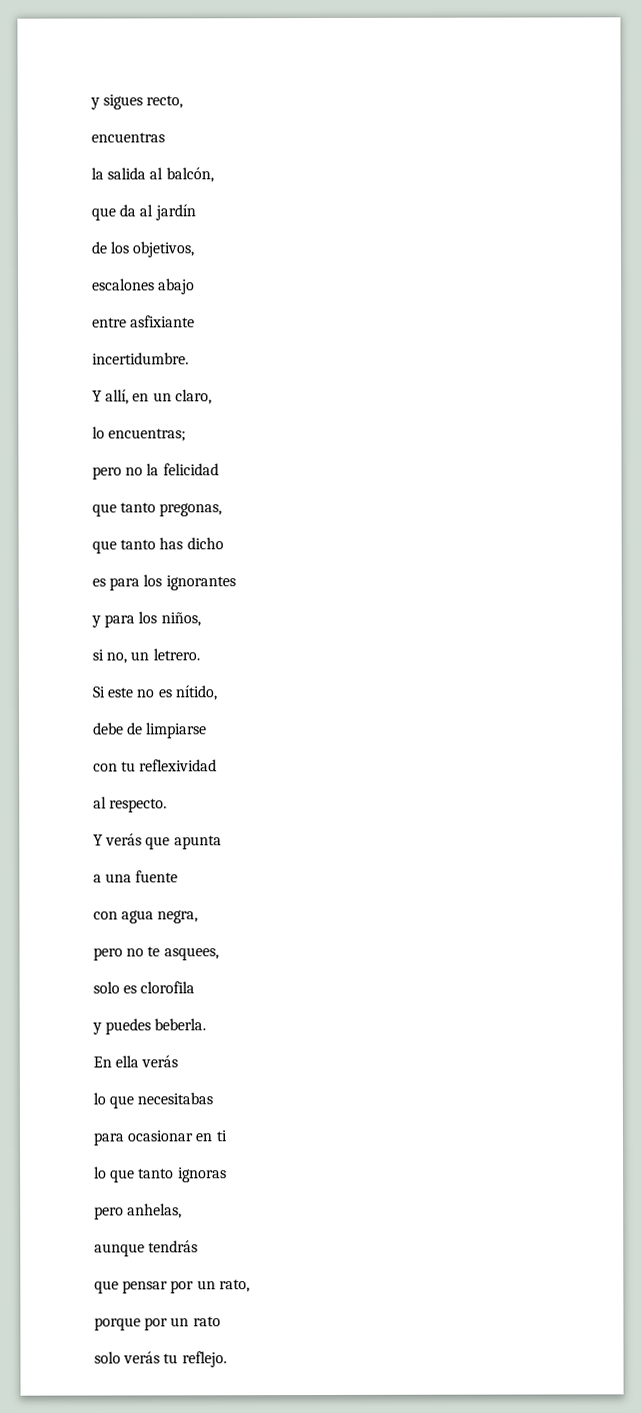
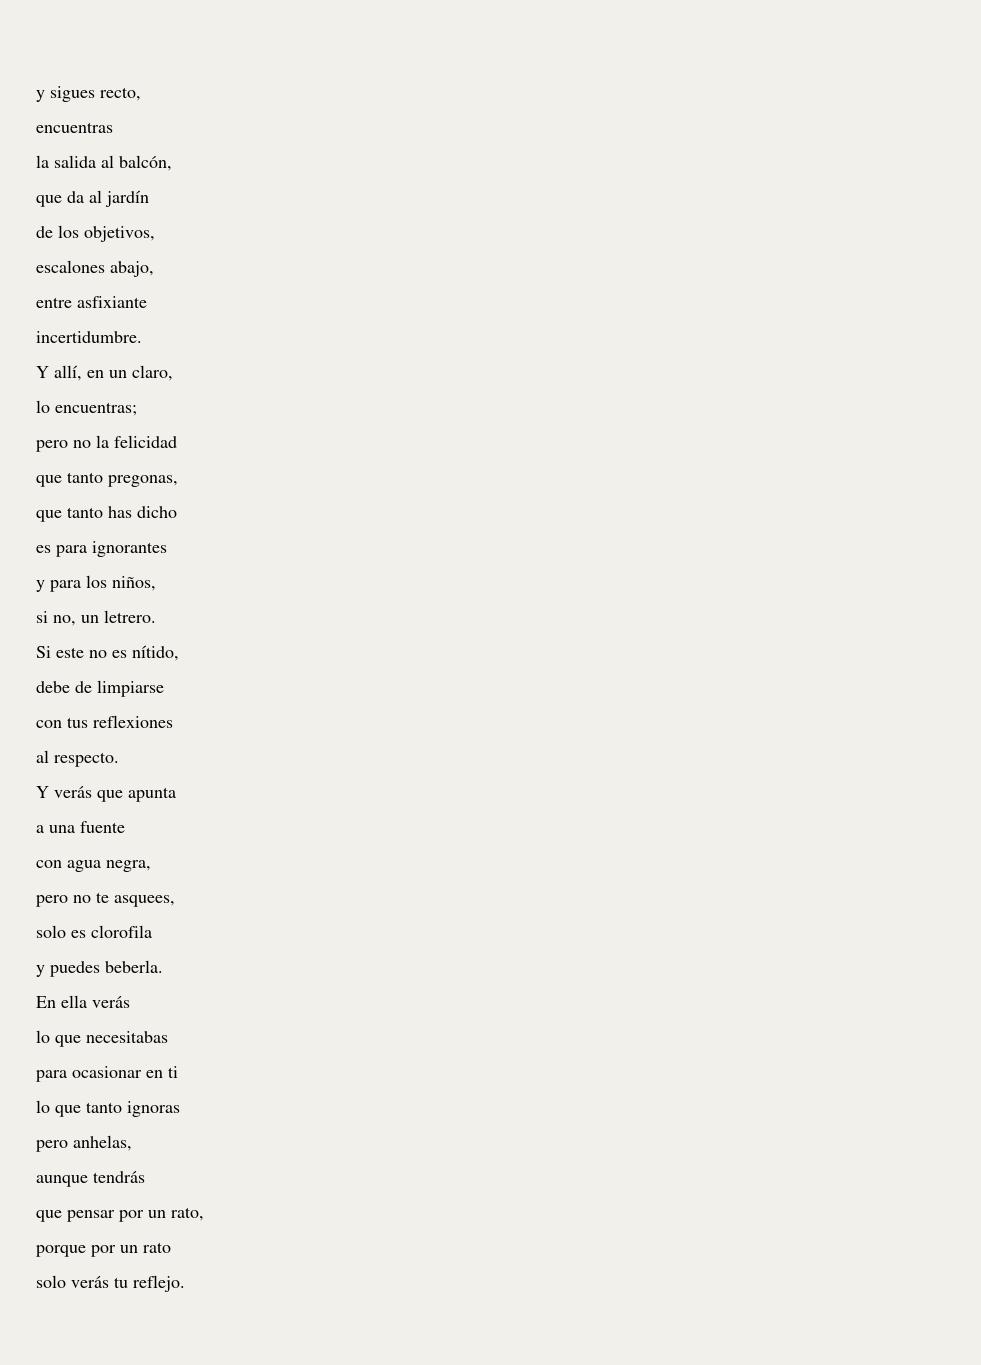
[158,278,196,295] abajo -> [110,261,154,277] abajo,
[143,574,163,587] los -> (87, 551) none
[121,759,218,772] tu reflexividad -> [67,715,173,728] tus reflexiones

